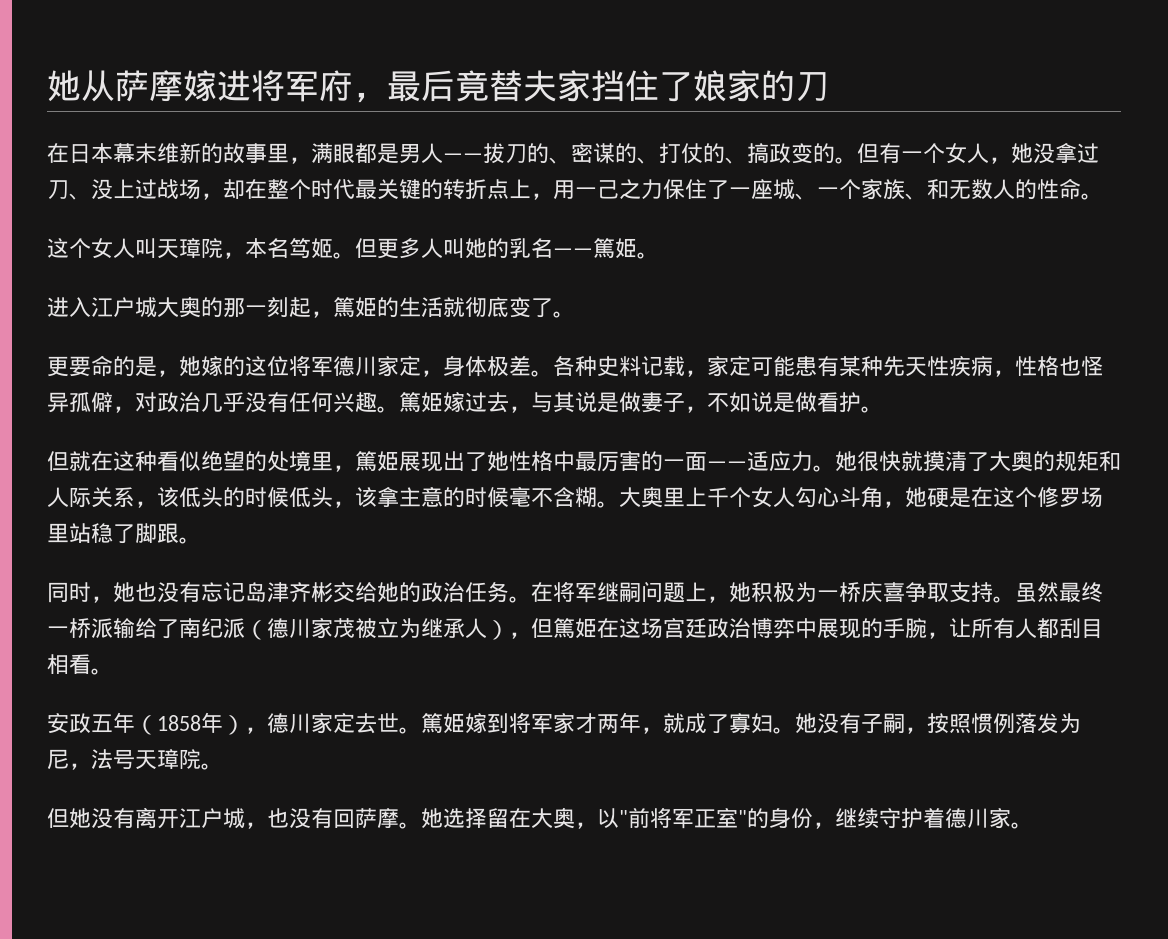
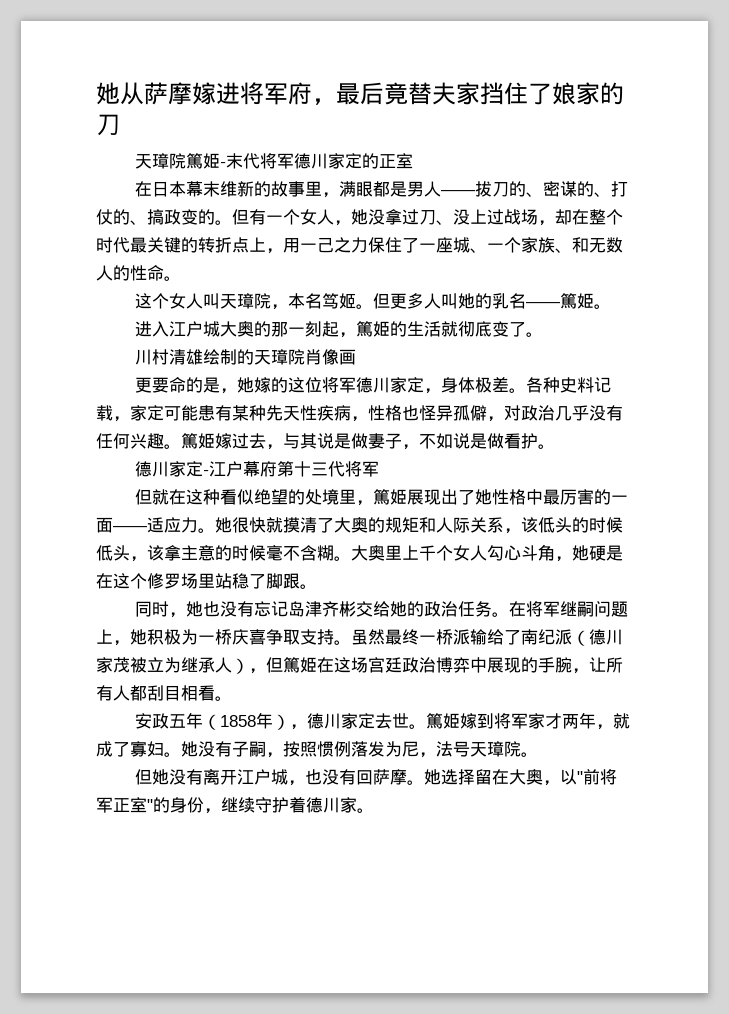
(829, 87) none -> [135,153,414,169] // 天璋院篤姫-末代将军德川家定的正室
(575, 314) none -> [135,349,357,365] // 川村清雄绘制的天璋院肖像画
(883, 409) none -> [135,461,380,477] // 德川家定-江户幕府第十三代将军

